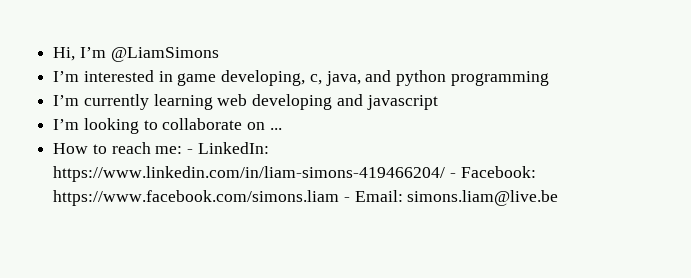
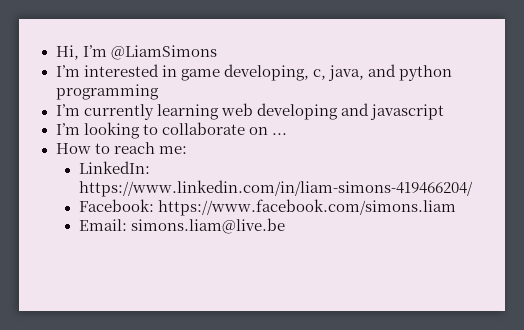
[187,149,194,154] - -> (187, 150) //
[449,173,456,178] - -> (473, 188) //
[343,197,350,202] - -> (456, 207) //

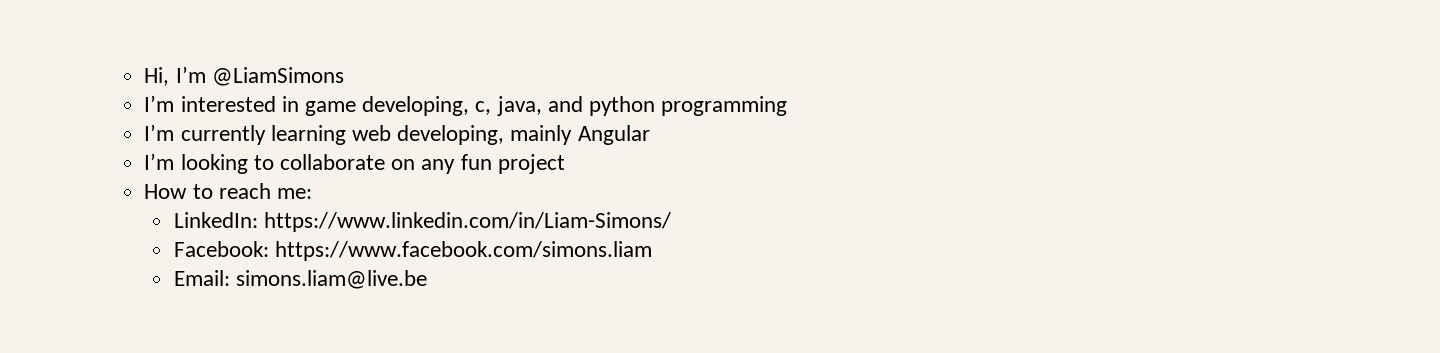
[256,103,444,120] developing and javascript -> [397,125,650,145] developing, mainly Angular
[271,133,287,135] ... -> [421,154,565,174] any fun project
[78,180,473,197] https://www.linkedin.com/in/liam-simons-419466204/ -> [263,212,671,232] https://www.linkedin.com/in/Liam-Simons/

